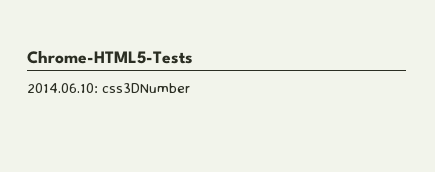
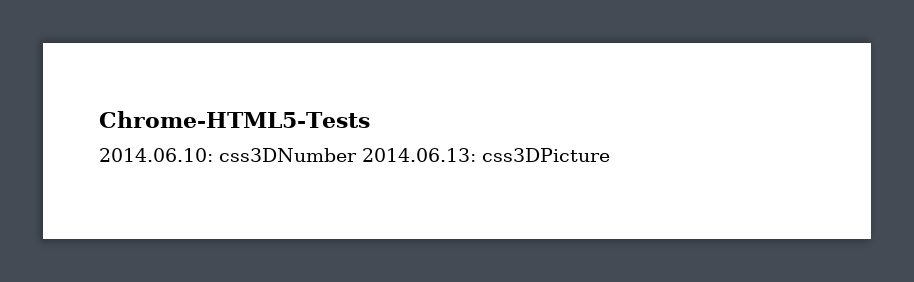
(190, 88) none -> [362,148,610,162] 2014.06.13: css3DPicture

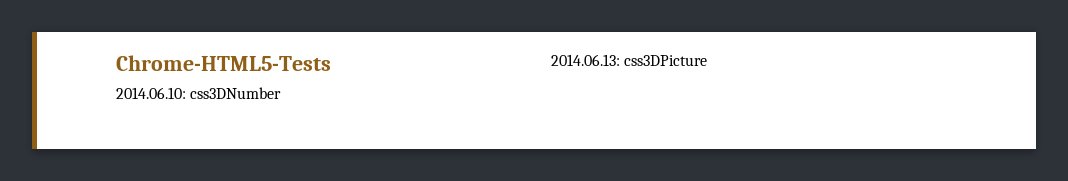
(357, 155) none -> (282, 93) //

